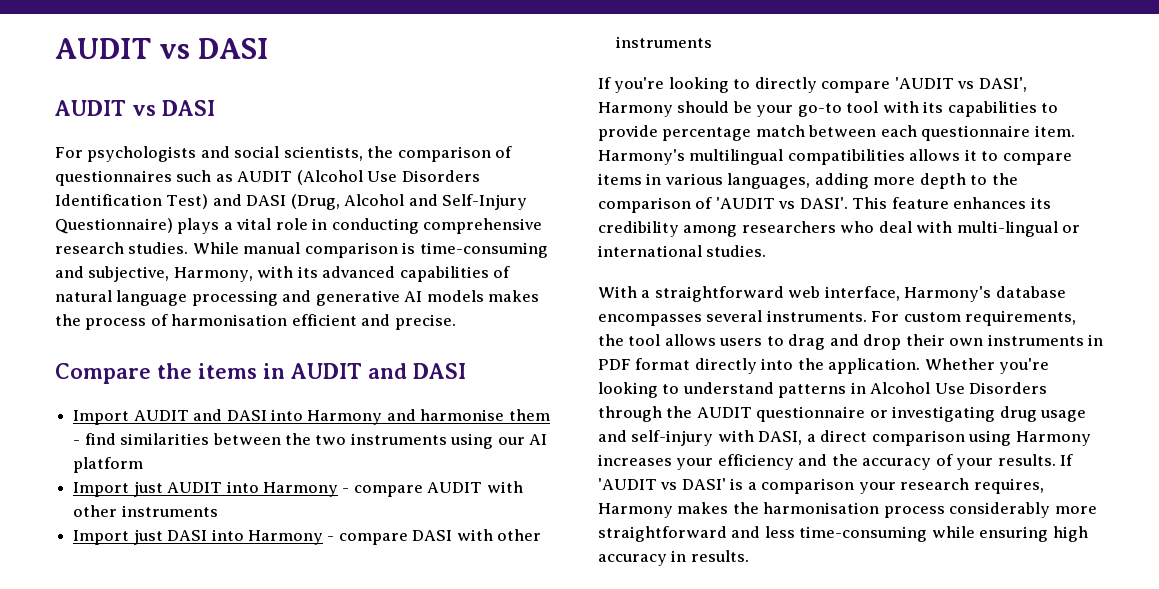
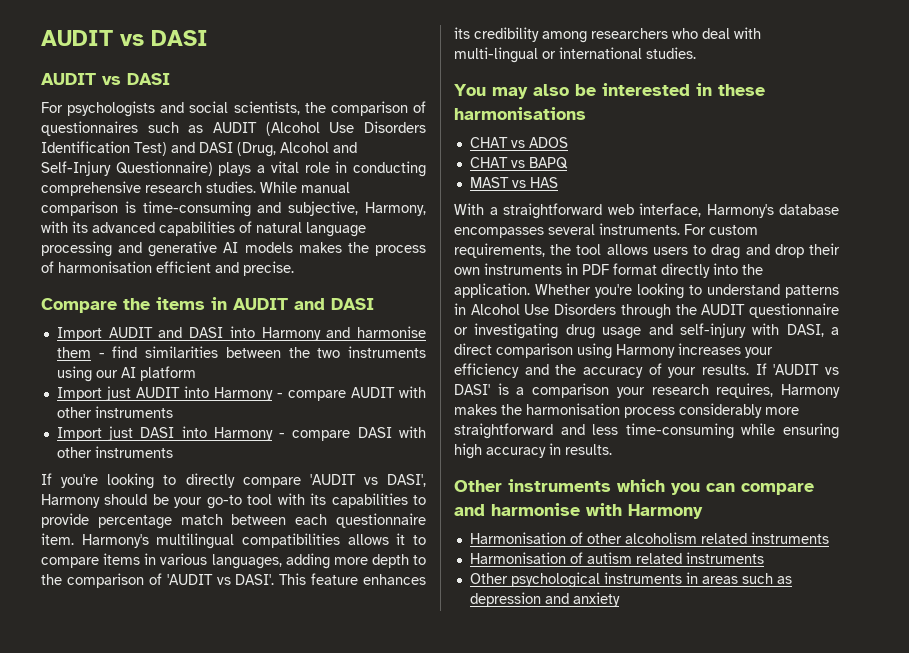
(767, 251) none -> [454,83,765,99] [454,107,586,120] [469,137,568,148] [469,157,568,169] [469,177,558,188] // You may also be interested in these harmonisations // CHAT vs ADOS // CHAT vs BAPQ // MAST vs HAS
(749, 556) none -> [454,479,814,495] [454,503,703,519] [469,532,829,544] [469,552,764,564] [469,572,792,588] [469,592,620,607] // Other instruments which you can compare and harmonise with Harmony // Harmonisation of other alcoholism related instruments // Harmonisation of autism related instruments // Other psychological instruments in areas such as depression and anxiety

